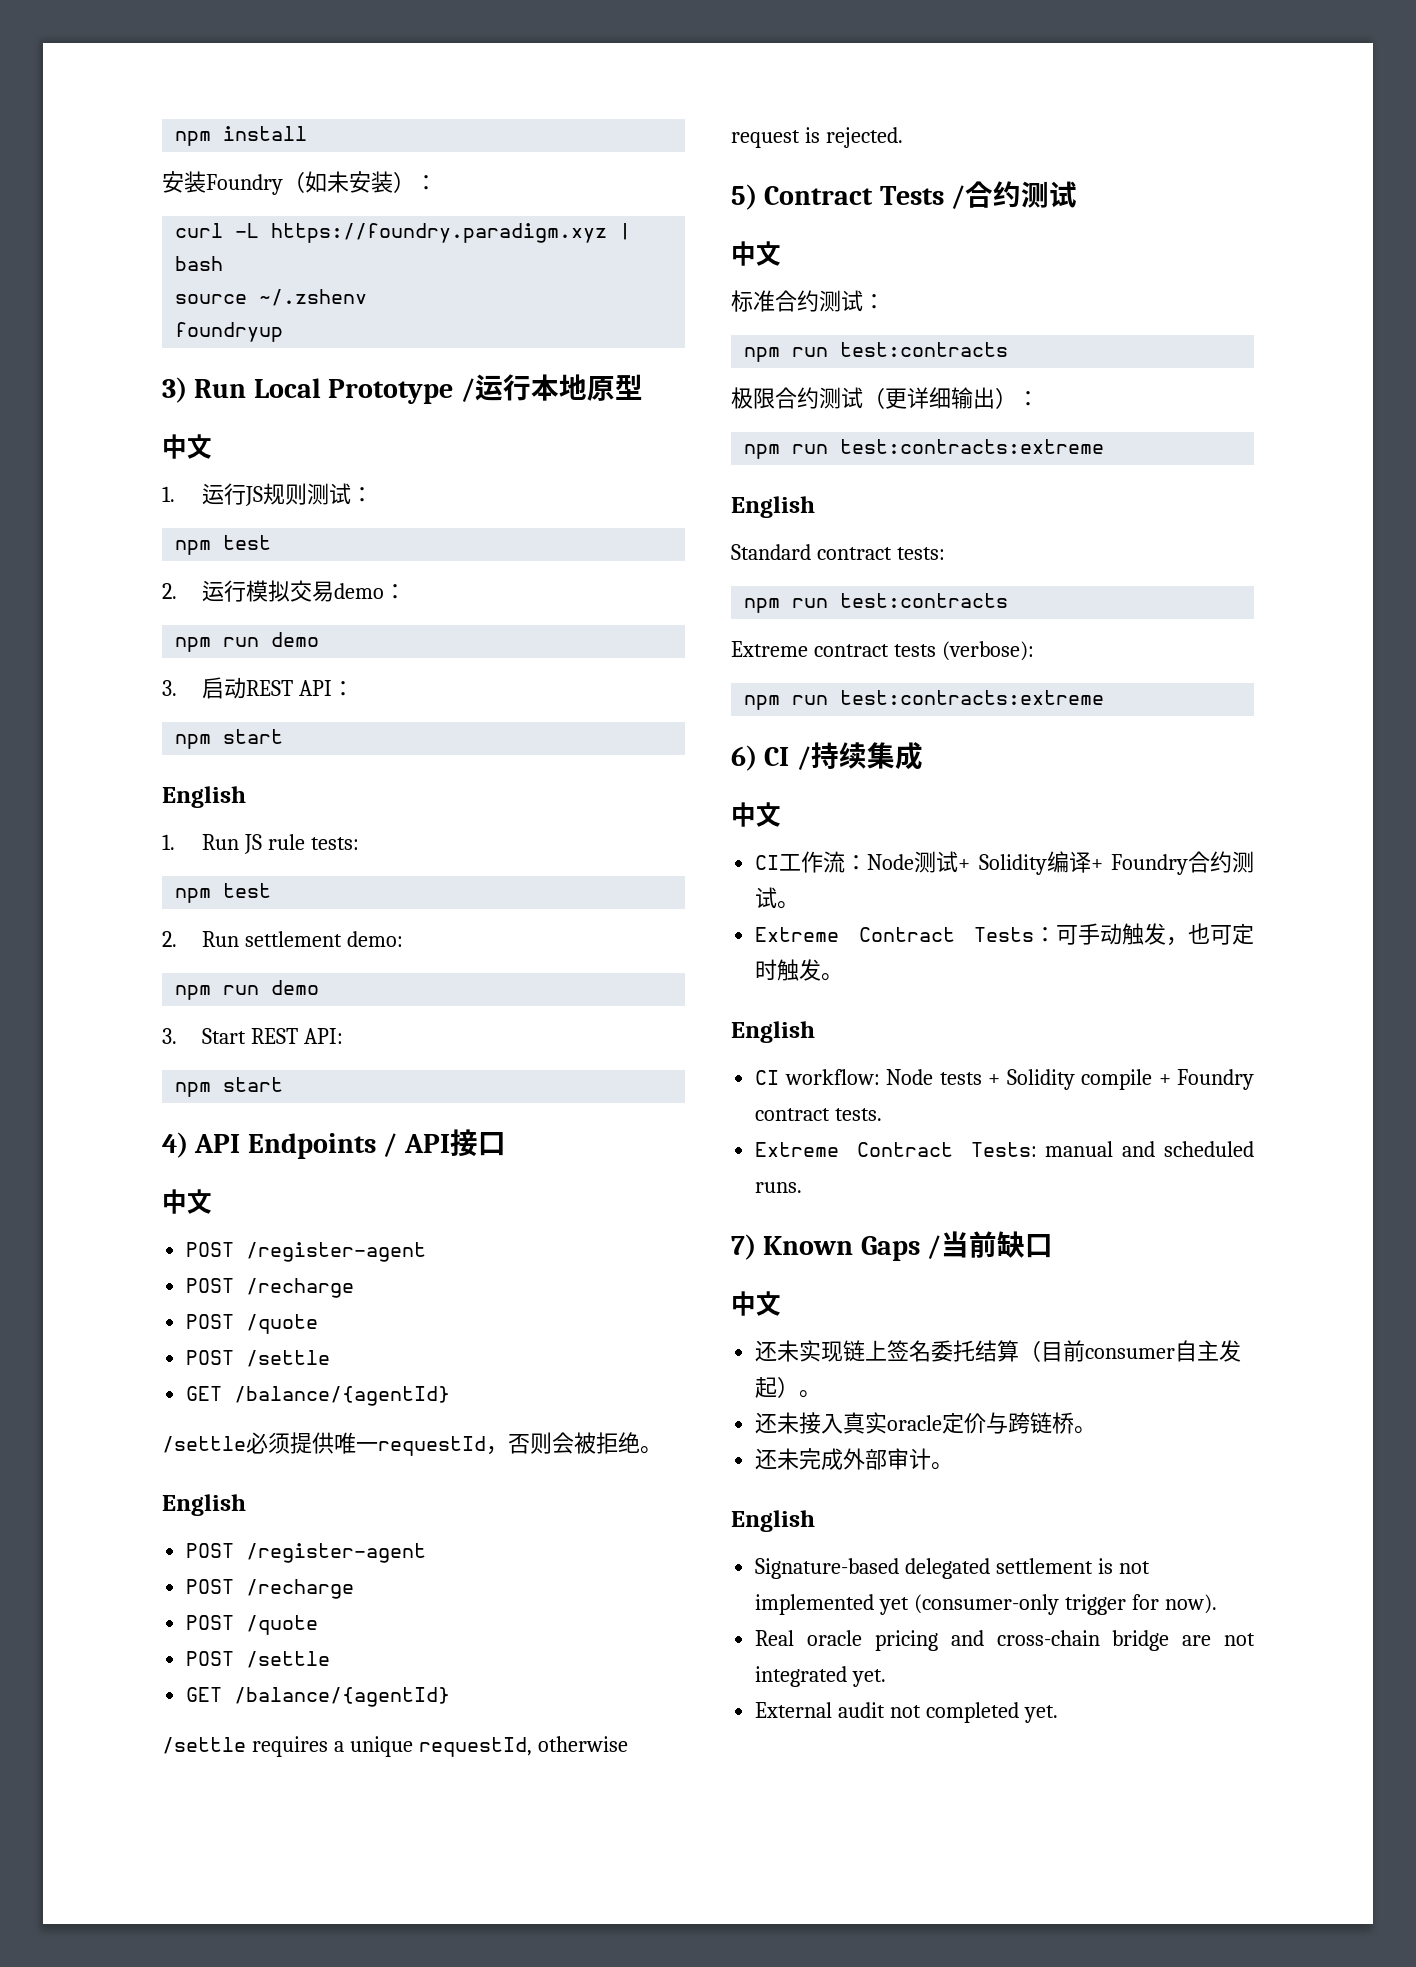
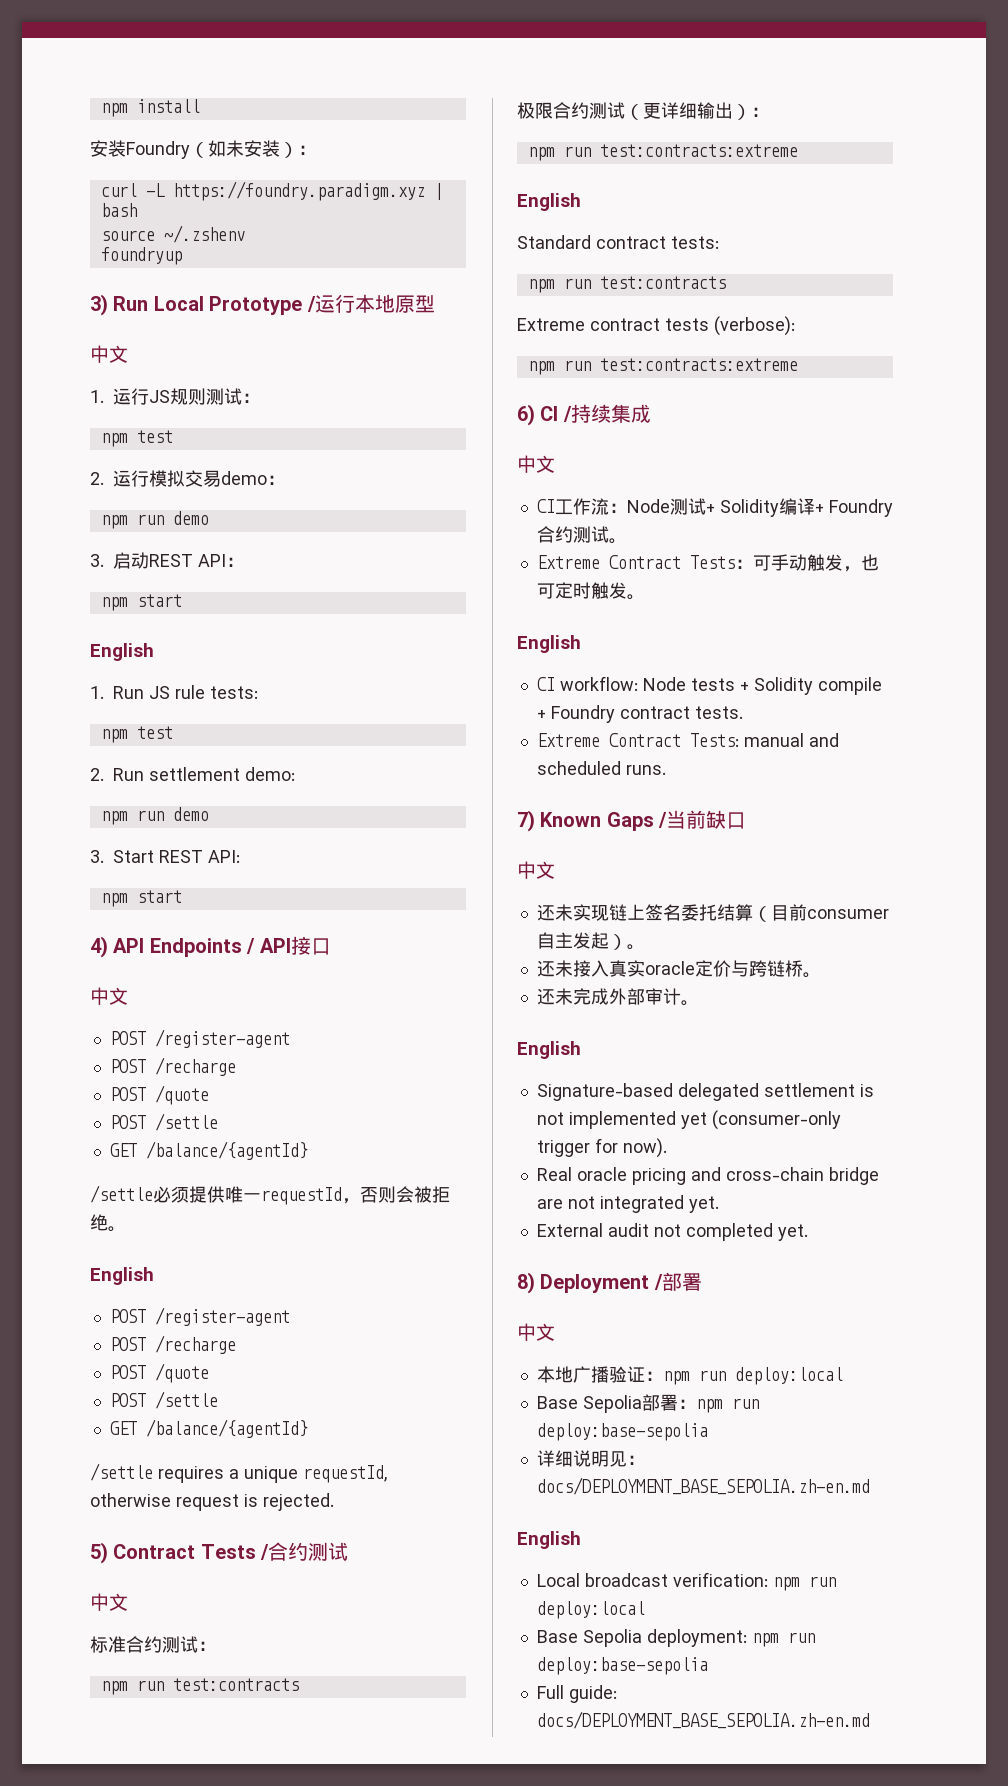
(1058, 1714) none -> [517,1272,702,1294] [517,1323,555,1341] [536,1366,843,1385] [536,1394,759,1413] [536,1423,708,1441] [536,1450,645,1467] [536,1477,870,1495] [517,1531,581,1549] [536,1572,836,1591] [536,1601,645,1619] [536,1629,815,1647] [536,1657,708,1675] [536,1685,617,1703] [536,1711,870,1729] // 8) Deployment /部署 // 中文 // 本地广播验证：npm run deploy:local // Base Sepolia部署：npm run deploy:base-sepolia // 详细说明见：docs/DEPLOYMENT_BASE_SEPOLIA.zh-en.md // English // Local broadcast verification: npm run deploy:local // Base Sepolia deployment: npm run deploy:base-sepolia // Full guide: docs/DEPLOYMENT_BASE_SEPOLIA.zh-en.md

